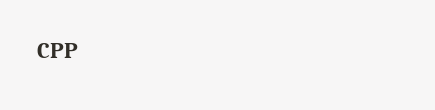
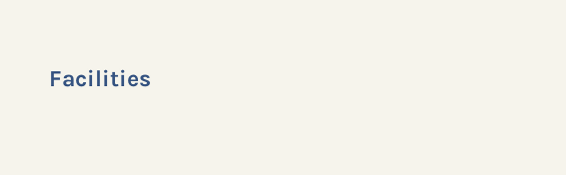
[37,43,78,58] CPP -> [48,69,151,88] Facilities

